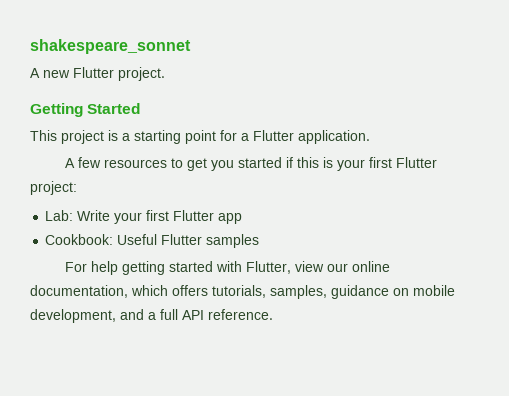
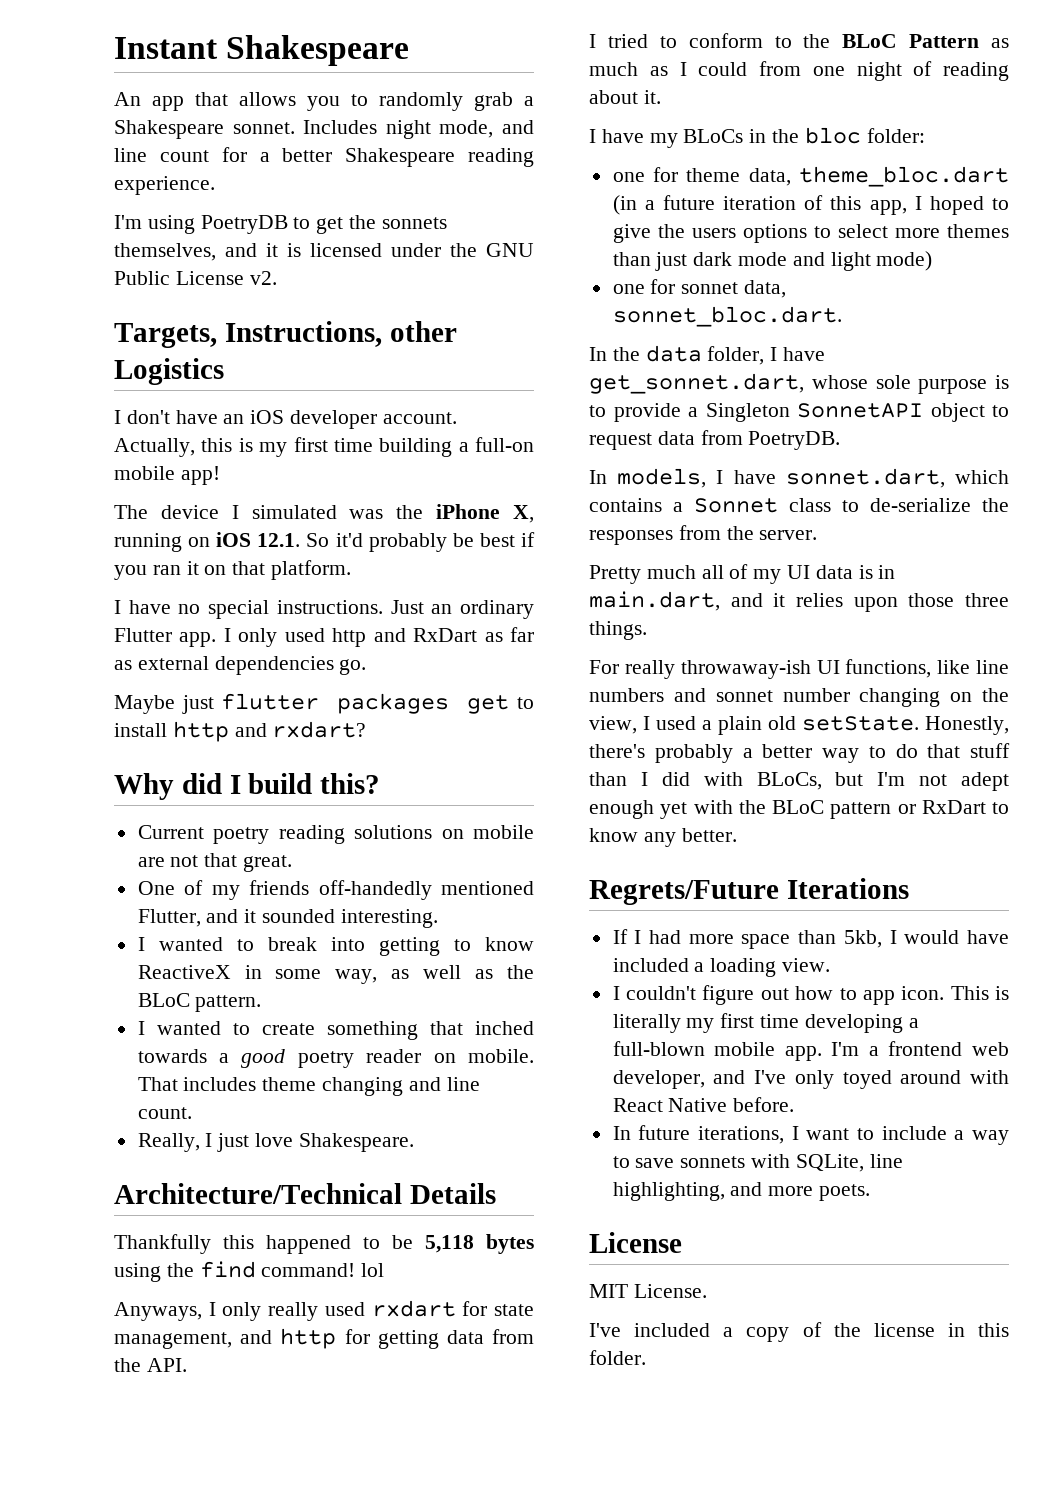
[30,39,191,54] [30,67,165,81] [30,103,141,117] [30,130,370,144] [64,157,437,171] [30,181,77,195] [45,210,243,224] [45,234,260,248] [64,261,390,275] [30,285,455,299] [30,309,273,323] shakespeare_sonnet // A new Flutter project. // Getting Started // This project is a starting point for a Flutter application. // A few resources to get you started if this is your first Flutter project: // Lab: Write your first Flutter app // Cookbook: Useful Flutter samples // For help getting started with Flutter, view our online documentation, which offers tutorials, samples, guidance on mobile development, and a full API reference. -> [114,35,410,66] [114,92,534,111] [114,120,534,139] [114,147,534,167] [114,176,215,195] [114,215,447,234] [114,243,534,261] [114,271,277,285] [114,321,457,348] [114,358,224,385] [114,410,457,429] [114,437,534,457] [114,466,220,485] [114,504,534,523] [114,532,535,552] [114,560,352,580] [114,600,534,619] [114,627,534,647] [114,656,367,675] [114,693,534,714] [114,721,367,742] [114,773,381,800] [137,825,534,844] [137,853,293,872] [137,880,534,900] [137,909,438,928] [137,937,534,956] [137,965,534,984] [137,993,262,1012] [137,1021,534,1040] [137,1049,534,1068] [137,1077,480,1096] [137,1107,192,1119] [137,1133,414,1152] [114,1183,496,1204] [114,1234,534,1254] [114,1261,385,1282] [114,1300,534,1321] [114,1328,534,1349] [114,1358,187,1372] [589,33,1009,48] [589,61,1009,81] [589,90,661,104] [589,127,925,148] [612,166,1009,187] [612,195,1009,215] [612,224,1010,243] [612,251,933,271] [612,279,787,298] [612,306,842,327] [589,345,826,365] [589,373,1009,394] [589,403,1009,422] [589,430,841,450] [589,468,1009,488] [589,498,1009,513] [589,525,818,545] [589,564,896,584] [589,591,1009,612] [589,621,647,640] [589,659,1009,679] [589,688,1009,707] [589,716,1009,735] [589,743,1010,763] [589,772,1009,791] [589,800,1009,819] [589,828,737,847] [589,878,909,905] [612,929,1009,949] [612,958,831,977] [612,985,1009,1005] [612,1013,919,1033] [612,1041,1009,1061] [612,1070,1009,1089] [612,1097,795,1112] [612,1125,1009,1145] [612,1154,903,1172] [612,1182,871,1201] [589,1232,682,1253] [589,1284,707,1298] [589,1322,1009,1342] [589,1350,646,1365] Instant Shakespeare // An app that allows you to randomly grab a Shakespeare sonnet. Includes night mode, and line count for a better Shakespeare reading experience. // I'm using PoetryDB to get the sonnets themselves, and it is licensed under the GNU Public License v2. // Targets, Instructions, other Logistics // I don't have an iOS developer account. Actually, this is my first time building a full-on mobile app! // The device I simulated was the iPhone X, running on iOS 12.1. So it'd probably be best if you ran it on that platform. // I have no special instructions. Just an ordinary Flutter app. I only used http and RxDart as far as external dependencies go. // Maybe just flutter packages get to install http and rxdart? // Why did I build this? // Current poetry reading solutions on mobile are not that great. // One of my friends off-handedly mentioned Flutter, and it sounded interesting. // I wanted to break into getting to know ReactiveX in some way, as well as the BLoC pattern. // I wanted to create something that inched towards a good poetry reader on mobile. That includes theme changing and line count. // Really, I just love Shakespeare. // Architecture/Technical Details // Thankfully this happened to be 5,118 bytes using the find command! lol // Anyways, I only really used rxdart for state management, and http for getting data from the API. // I tried to conform to the BLoC Pattern as much as I could from one night of reading about it. // I have my BLoCs in the bloc folder: // one for theme data, theme_bloc.dart (in a future iteration of this app, I hoped to give the users options to select more themes than just dark mode and light mode) // one for sonnet data, sonnet_bloc.dart. // In the data folder, I have get_sonnet.dart, whose sole purpose is to provide a Singleton SonnetAPI object to request data from PoetryDB. // In models, I have sonnet.dart, which contains a Sonnet class to de-serialize the responses from the server. // Pretty much all of my UI data is in main.dart, and it relies upon those three things. // For really throwaway-ish UI functions, like line numbers and sonnet number changing on the view, I used a plain old setState. Honestly, there's probably a better way to do that stuff than I did with BLoCs, but I'm not adept enough yet with the BLoC pattern or RxDart to know any better. // Regrets/Future Iterations // If I had more space than 5kb, I would have included a loading view. // I couldn't figure out how to app icon. This is literally my first time developing a full-blown mobile app. I'm a frontend web developer, and I've only toyed around with React Native before. // In future iterations, I want to include a way to save sonnets with SQLite, line highlighting, and more poets. // License // MIT License. // I've included a copy of the license in this folder.

